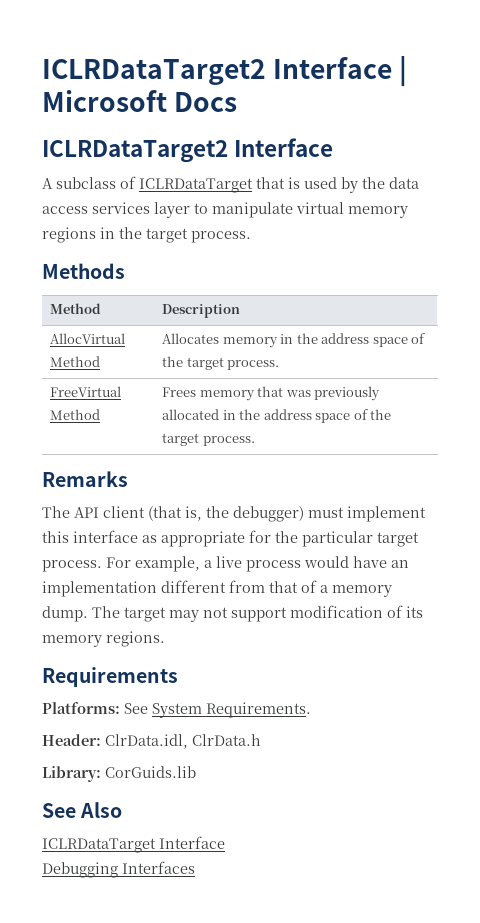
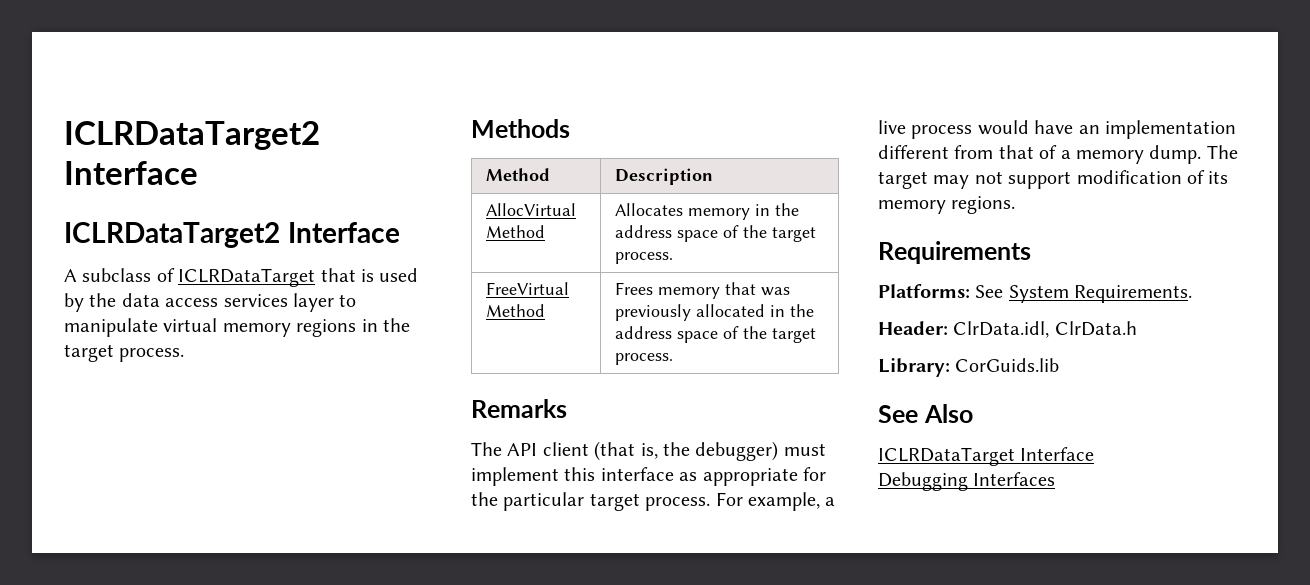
[42,56,408,87] [42,90,238,112] ICLRDataTarget2 Interface | Microsoft Docs -> [64,121,320,150] [64,161,198,185] ICLRDataTarget2 Interface

